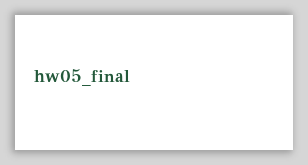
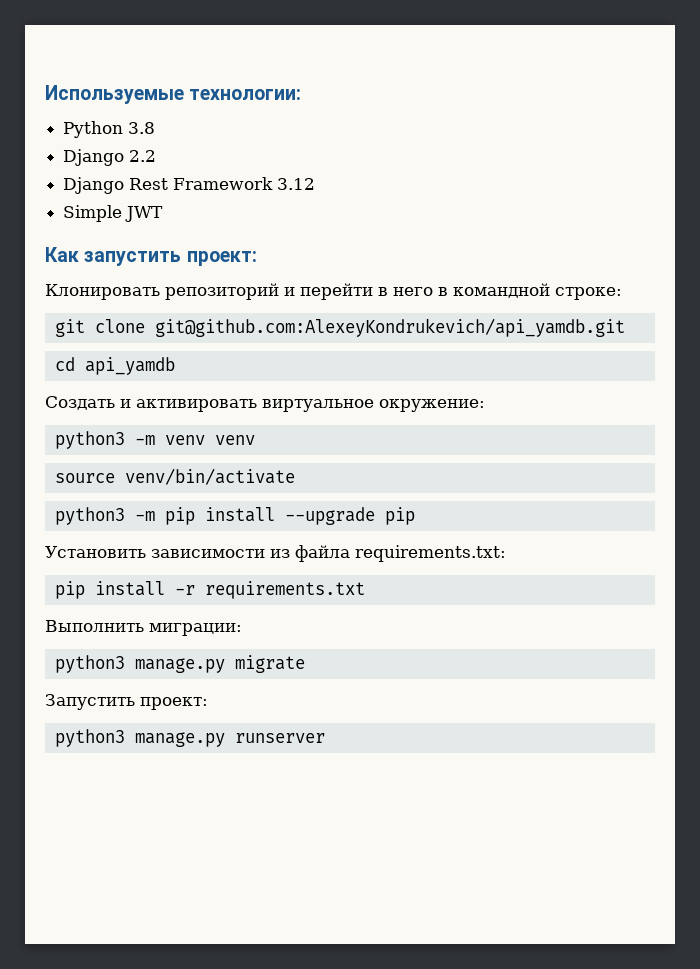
[34,69,130,86] hw05_final -> [45,85,302,104] [63,121,156,138] [63,149,157,166] [63,177,316,194] [63,205,164,222] [45,247,257,266] [45,283,622,300] [54,318,625,337] [54,357,175,375] [45,396,485,412] [54,431,255,449] [54,468,295,485] [54,507,415,525] [45,545,506,562] [54,581,365,599] [45,620,242,636] [54,655,305,673] [45,694,208,710] [54,729,325,747] Используемые технологии: // Python 3.8 // Django 2.2 // Django Rest Framework 3.12 // Simple JWT // Как запустить проект: // Клонировать репозиторий и перейти в него в командной строке: // git clone git@github.com:AlexeyKondrukevich/api_yamdb.git // cd api_yamdb // Cоздать и активировать виртуальное окружение: // python3 -m venv venv // source venv/bin/activate // python3 -m pip install --upgrade pip // Установить зависимости из файла requirements.txt: // pip install -r requirements.txt // Выполнить миграции: // python3 manage.py migrate // Запустить проект: // python3 manage.py runserver

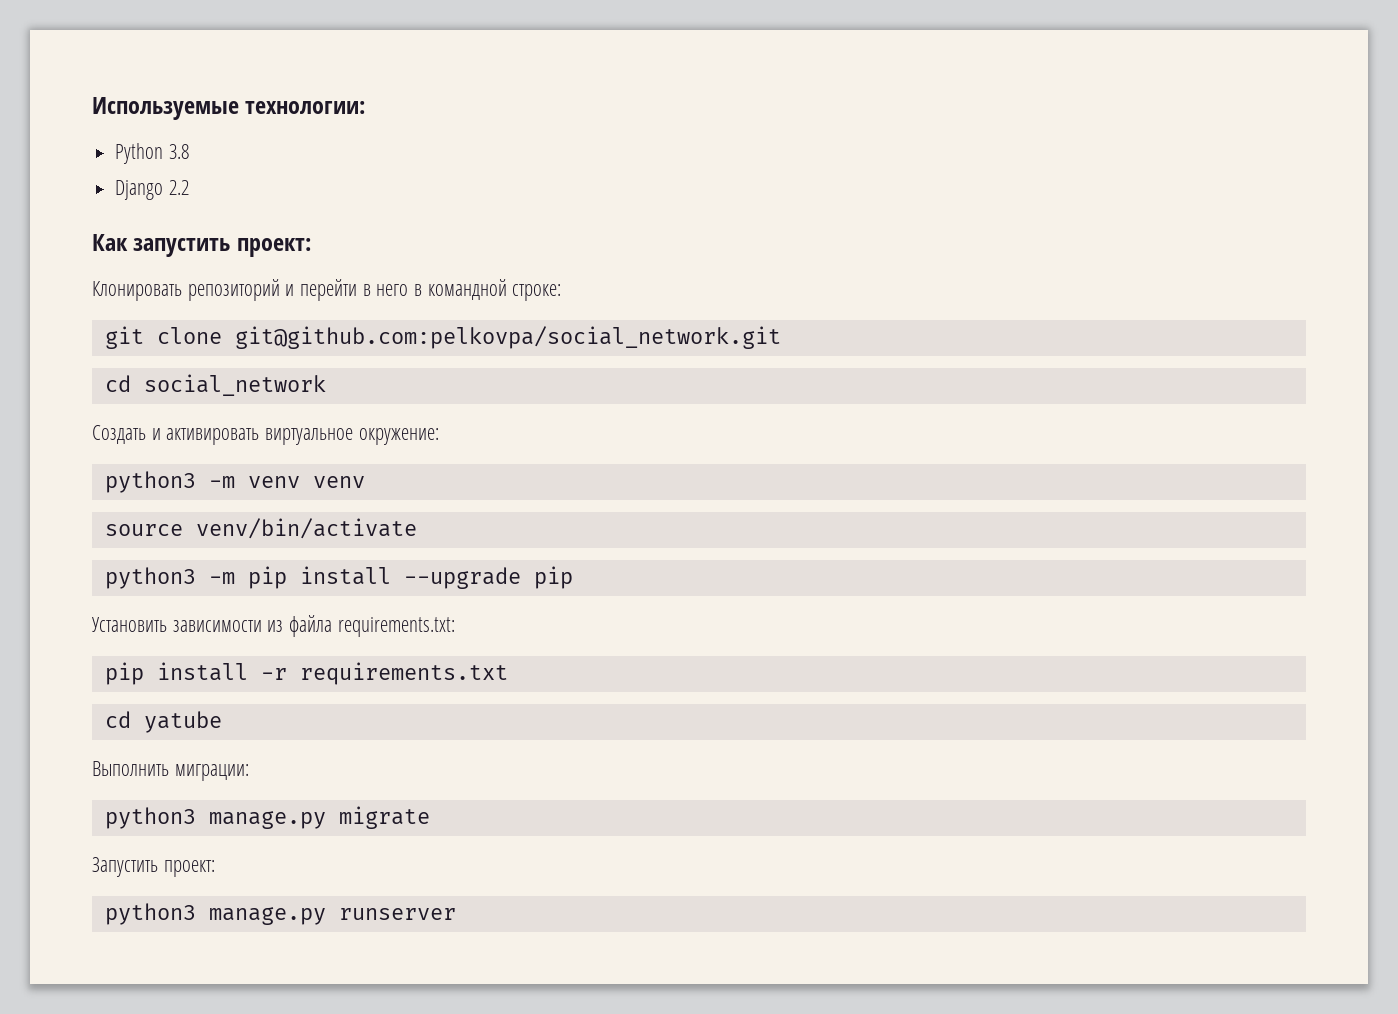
[63,177,316,194] [63,205,164,222] // Django Rest Framework 3.12 // Simple JWT -> (189, 187) none
[154,318,625,337] [54,357,175,375] git@github.com:AlexeyKondrukevich/api_yamdb.git // cd api_yamdb -> [234,326,781,349] [104,374,326,396] git@github.com:pelkovpa/social_network.git // cd social_network
(365, 590) none -> [104,711,222,733] // cd yatube

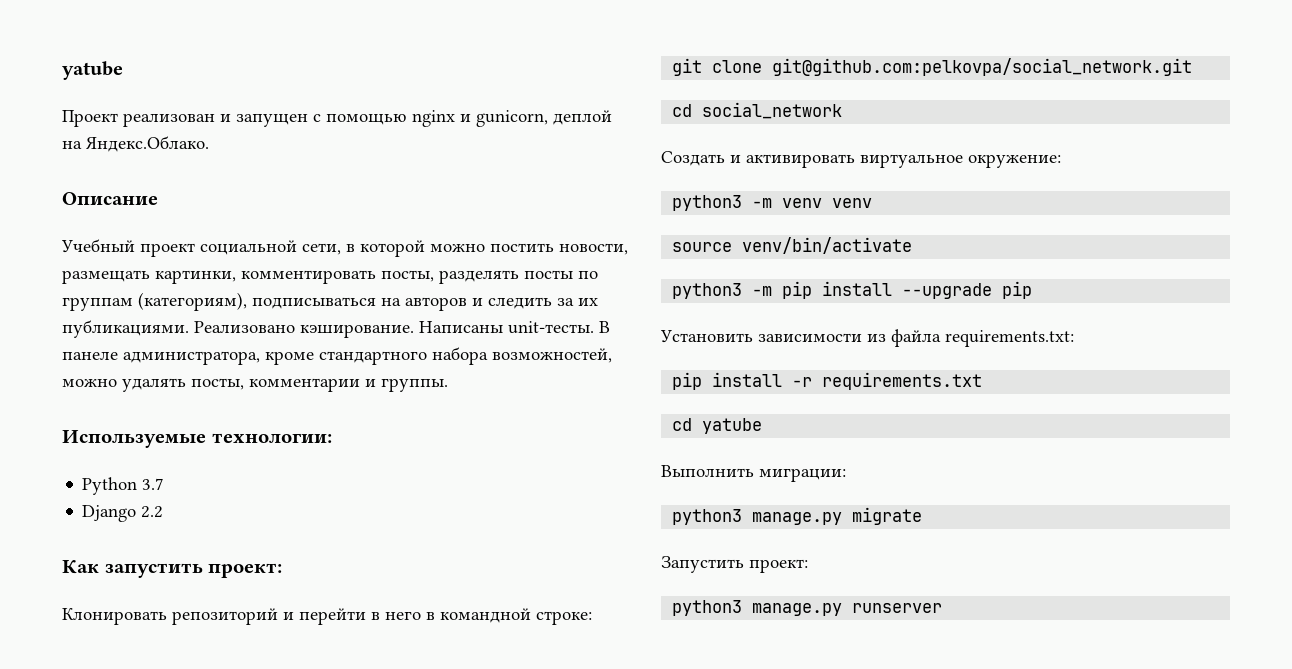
(92, 108) none -> [62,61,123,80] [62,110,612,127] [62,136,209,152] [62,192,158,205] [61,239,628,257] [62,270,598,284] [62,292,598,311] [62,320,610,338] [62,347,612,365] [62,378,448,392] yatube // Проект реализован и запущен с помощью nginx и gunicorn, деплой на Яндекс.Облако. // Описание // Учебный проект социальной сети, в которой можно постить новости, размещать картинки, комментировать посты, разделять посты по группам (категориям), подписываться на авторов и следить за их публикациями. Реализовано кэширование. Написаны unit-тесты. В панеле администратора, кроме стандартного набора возможностей, можно удалять посты, комментарии и группы. //
[168,144,189,159] 3.8 -> [142,478,165,490] 3.7

